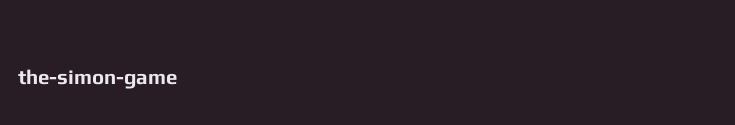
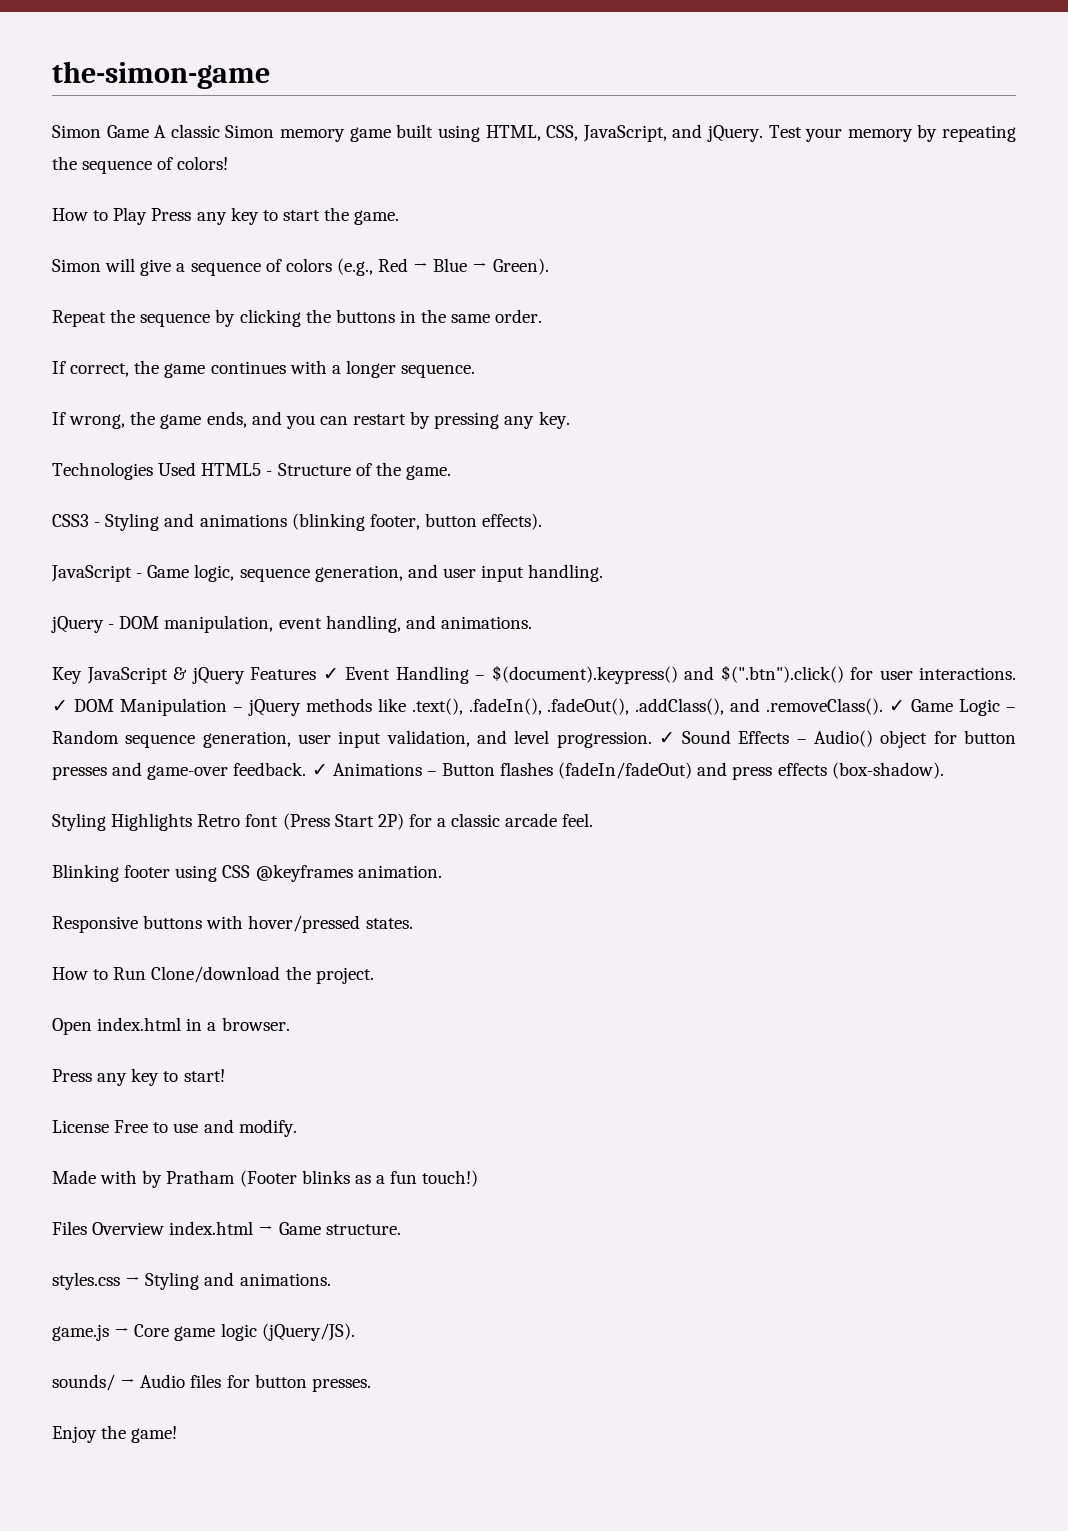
(177, 79) none -> [52,124,1016,142] [52,156,229,174] [52,207,400,225] [52,258,549,276] [52,309,543,327] [52,360,476,378] [52,411,570,429] [52,462,451,480] [52,513,543,531] [51,564,604,582] [51,615,532,633] [52,665,1016,684] [52,698,1016,716] [52,730,1016,748] [52,762,944,780] [52,813,594,831] [52,864,442,882] [52,915,413,933] [52,966,374,984] [52,1017,290,1035] [52,1068,225,1086] [52,1119,297,1137] [52,1170,479,1188] [52,1221,401,1235] [52,1272,331,1290] [52,1323,355,1341] [52,1374,371,1392] [52,1425,178,1443] // Simon Game A classic Simon memory game built using HTML, CSS, JavaScript, and jQuery. Test your memory by repeating the sequence of colors! // How to Play Press any key to start the game. // Simon will give a sequence of colors (e.g., Red → Blue → Green). // Repeat the sequence by clicking the buttons in the same order. // If correct, the game continues with a longer sequence. // If wrong, the game ends, and you can restart by pressing any key. // Technologies Used HTML5 - Structure of the game. // CSS3 - Styling and animations (blinking footer, button effects). // JavaScript - Game logic, sequence generation, and user input handling. // jQuery - DOM manipulation, event handling, and animations. // Key JavaScript & jQuery Features ✓ Event Handling – $(document).keypress() and $(".btn").click() for user interactions. ✓ DOM Manipulation – jQuery methods like .text(), .fadeIn(), .fadeOut(), .addClass(), and .removeClass(). ✓ Game Logic – Random sequence generation, user input validation, and level progression. ✓ Sound Effects – Audio() object for button presses and game-over feedback. ✓ Animations – Button flashes (fadeIn/fadeOut) and press effects (box-shadow). // Styling Highlights Retro font (Press Start 2P) for a classic arcade feel. // Blinking footer using CSS @keyframes animation. // Responsive buttons with hover/pressed states. // How to Run Clone/download the project. // Open index.html in a browser. // Press any key to start! // License Free to use and modify. // Made with by Pratham (Footer blinks as a fun touch!) // Files Overview index.html → Game structure. // styles.css → Styling and animations. // game.js → Core game logic (jQuery/JS). // sounds/ → Audio files for button presses. // Enjoy the game!

